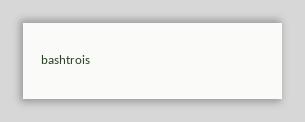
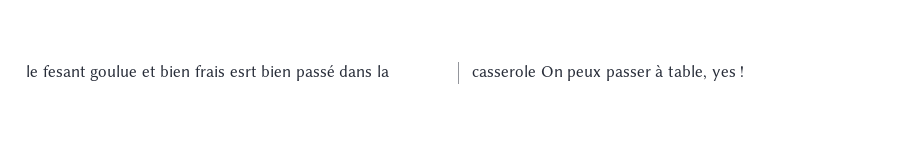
[41,55,90,64] bashtrois -> [26,65,745,81] le fesant goulue et bien frais esrt bien passé dans la casserole On peux passer à table, yes !

